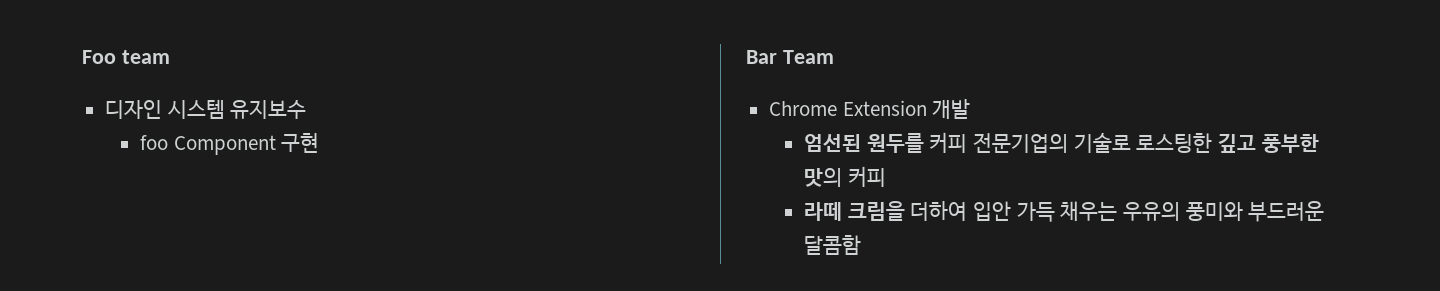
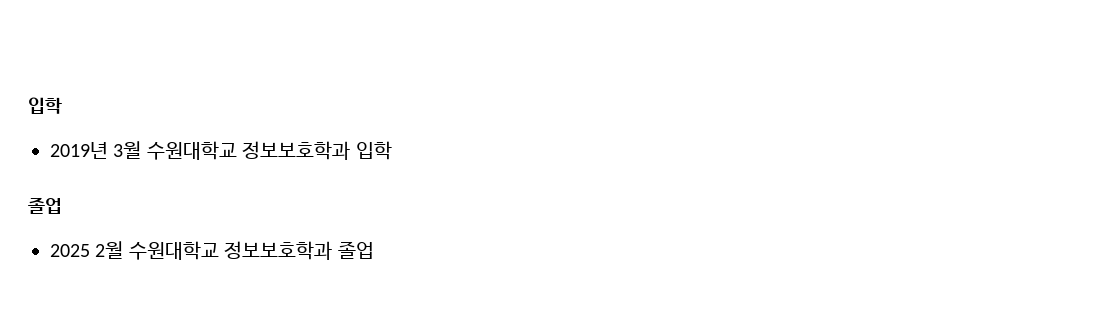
[82,50,170,64] [105,99,307,119] [140,133,320,155] [746,50,834,64] [769,99,971,119] [804,132,1319,153] [804,166,886,187] [804,201,1325,222] [804,235,862,255] Foo team // 디자인 시스템 유지보수 // foo Component 구현 // Bar Team // Chrome Extension 개발 // 엄선된 원두를 커피 전문기업의 기술로 로스팅한 깊고 풍부한 맛의 커피 // 라떼 크림을 더하여 입안 가득 채우는 우유의 풍미와 부드러운 달콤함 -> [28,97,62,114] [50,141,392,160] [28,197,62,214] [50,241,374,260] 입학 // 2019년 3월 수원대학교 정보보호학과 입학 // 졸업 // 2025 2월 수원대학교 정보보호학과 졸업

